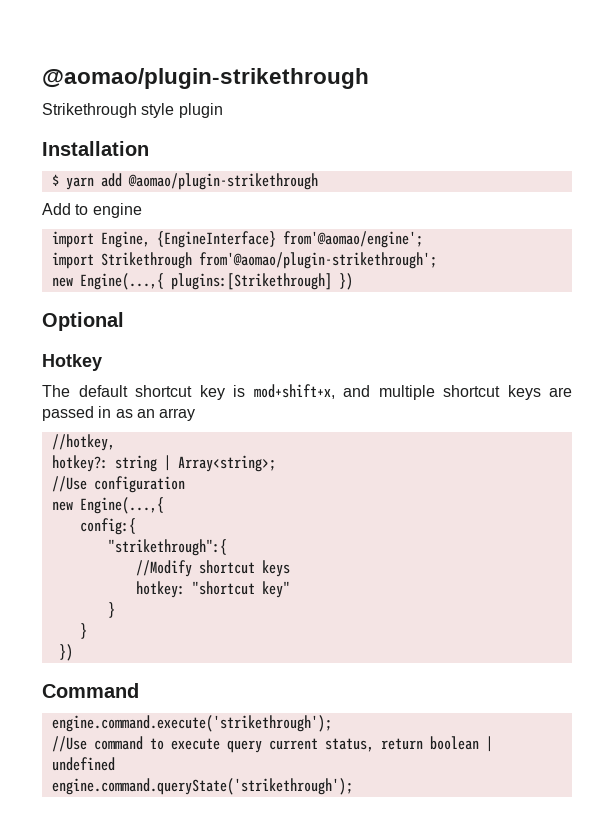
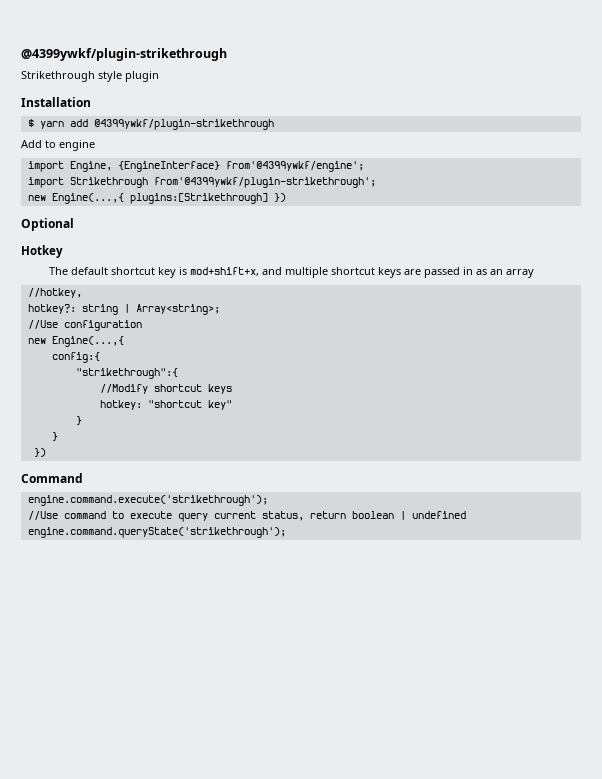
[42,68,369,89] @aomao/plugin-strikethrough -> [21,48,227,61] @4399ywkf/plugin-strikethrough
[127,173,318,190] @aomao/plugin-strikethrough -> [93,119,274,130] @4399ywkf/plugin-strikethrough
[282,231,423,248] from'@aomao/engine'; -> [225,161,364,172] from'@4399ywkf/engine';
[198,252,437,269] from'@aomao/plugin-strikethrough'; -> [153,177,376,188] from'@4399ywkf/plugin-strikethrough';

